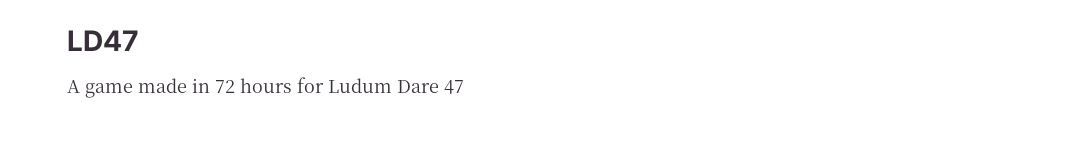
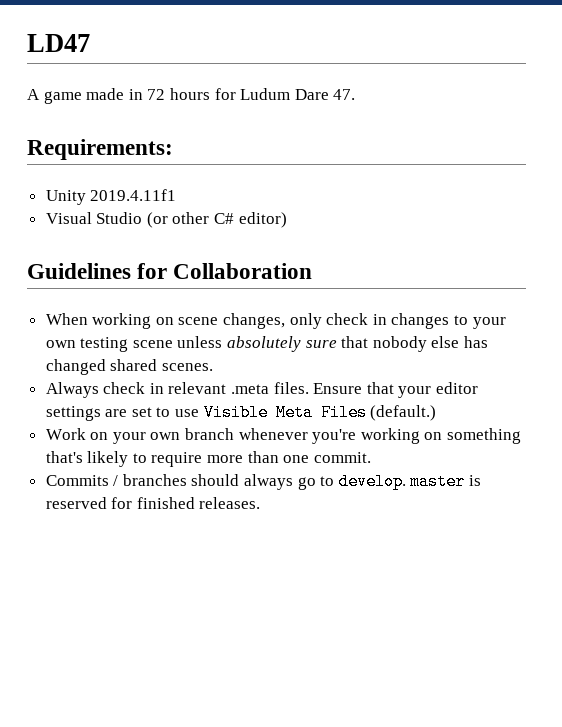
[444,80,464,94] 47 -> [333,89,356,100] [27,139,173,160] [45,189,177,205] [45,212,287,228] [27,263,313,279] [45,313,506,329] [45,336,489,352] [45,359,213,375] [45,382,479,398] [45,404,437,421] [45,428,522,444] [45,451,371,467] [45,473,482,490] [45,497,261,509] 47. // Requirements: // Unity 2019.4.11f1 // Visual Studio (or other C# editor) // Guidelines for Collaboration // When working on scene changes, only check in changes to your own testing scene unless absolutely sure that nobody else has changed shared scenes. // Always check in relevant .meta files. Ensure that your editor settings are set to use Visible Meta Files (default.) // Work on your own branch whenever you're working on something that's likely to require more than one commit. // Commits / branches should always go to develop. master is reserved for finished releases.

